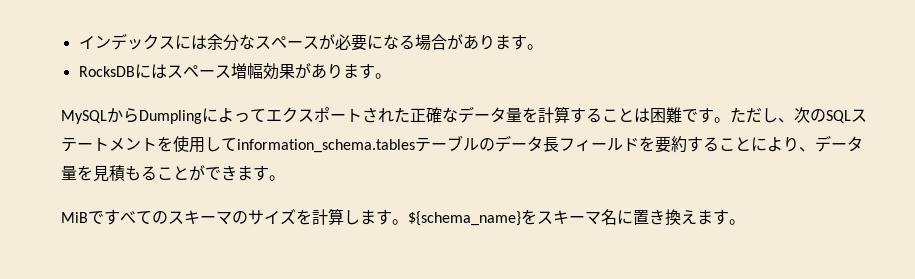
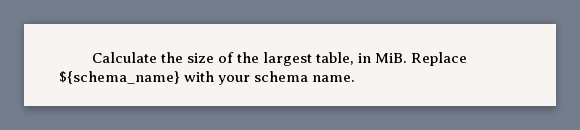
[78,33,543,51] [78,63,391,80] [61,106,867,124] [61,135,863,153] [61,165,285,182] [61,208,745,226] インデックスには余分なスペースが必要になる場合があります。 // RocksDBにはスペース増幅効果があります。 // MySQLからDumplingによってエクスポートされた正確なデータ量を計算することは困難です。ただし、次のSQLステートメントを使用してinformation_schema.tablesテーブルのデータ長フィールドを要約することにより、データ量を見積もることができます。 // MiBですべてのスキーマのサイズを計算します。${schema_name}をスキーマ名に置き換えます。 -> [91,52,468,66] [59,71,356,85] Calculate the size of the largest table, in MiB. Replace ${schema_name} with your schema name.

